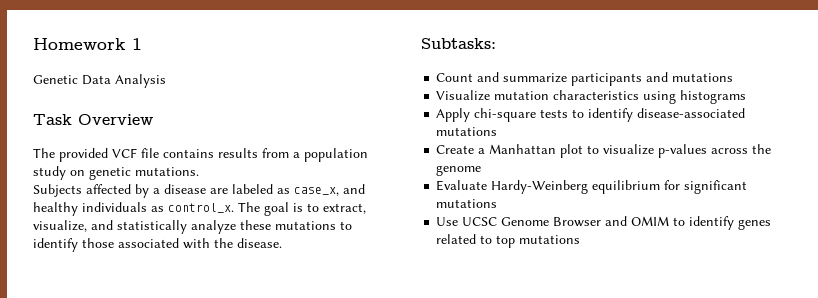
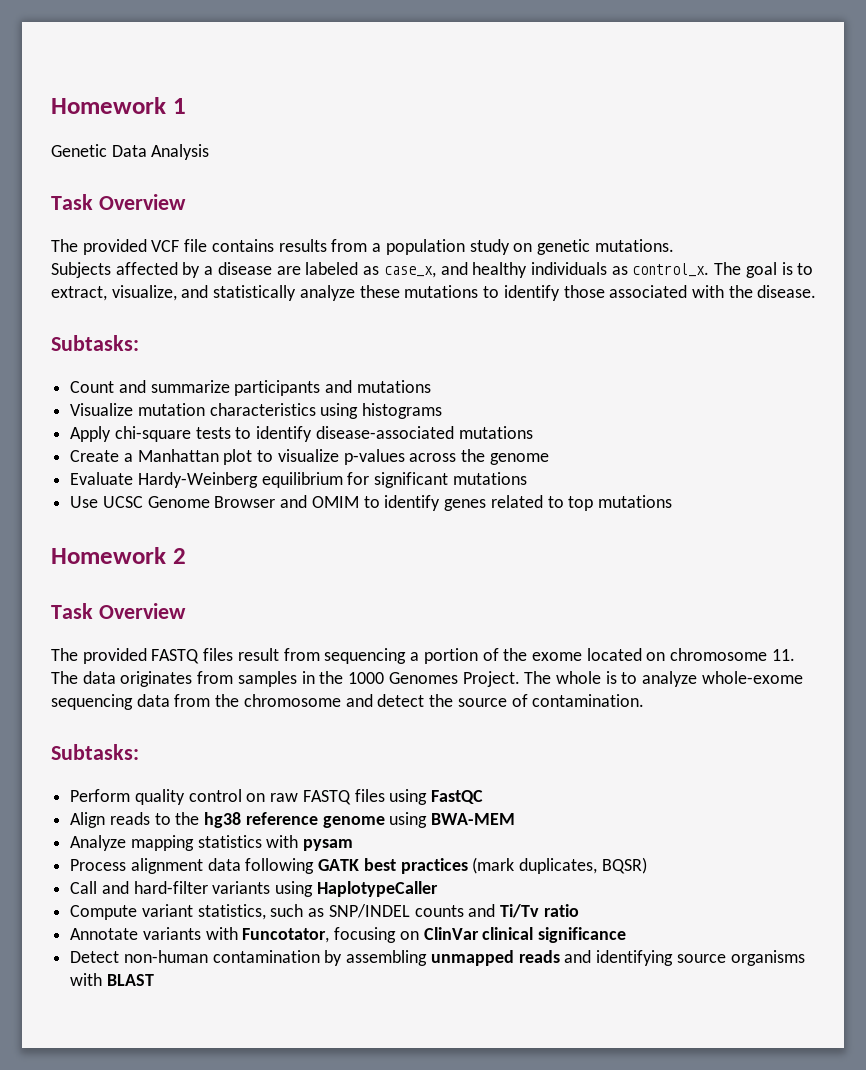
(581, 239) none -> [51,547,186,564] [51,603,186,619] [51,648,795,664] [51,671,803,687] [51,694,645,710] [51,744,139,760] [70,789,484,805] [70,812,516,828] [70,835,354,851] [70,857,647,874] [70,881,438,897] [70,904,579,920] [70,927,627,943] [70,950,805,966] [70,973,154,986] // Homework 2 // Task Overview // The provided FASTQ files result from sequencing a portion of the exome located on chromosome 11. The data originates from samples in the 1000 Genomes Project. The whole is to analyze whole-exome sequencing data from the chromosome and detect the source of contamination. // Subtasks: // Perform quality control on raw FASTQ files using FastQC // Align reads to the hg38 reference genome using BWA-MEM // Analyze mapping statistics with pysam // Process alignment data following GATK best practices (mark duplicates, BQSR) // Call and hard-filter variants using HaplotypeCaller // Compute variant statistics, such as SNP/INDEL counts and Ti/Tv ratio // Annotate variants with Funcotator, focusing on ClinVar clinical significance // Detect non-human contamination by assembling unmapped reads and identifying source organisms with BLAST

